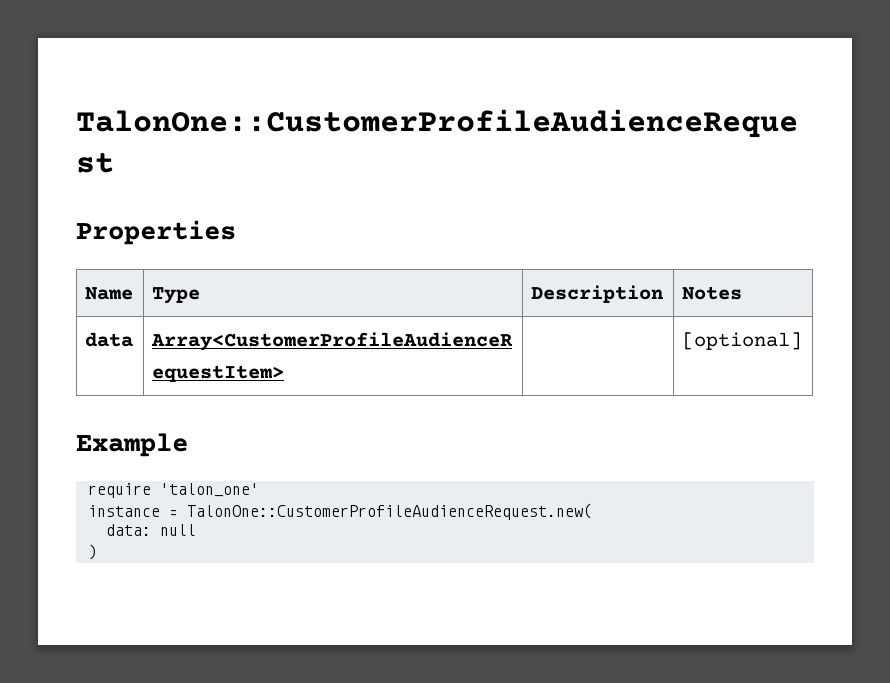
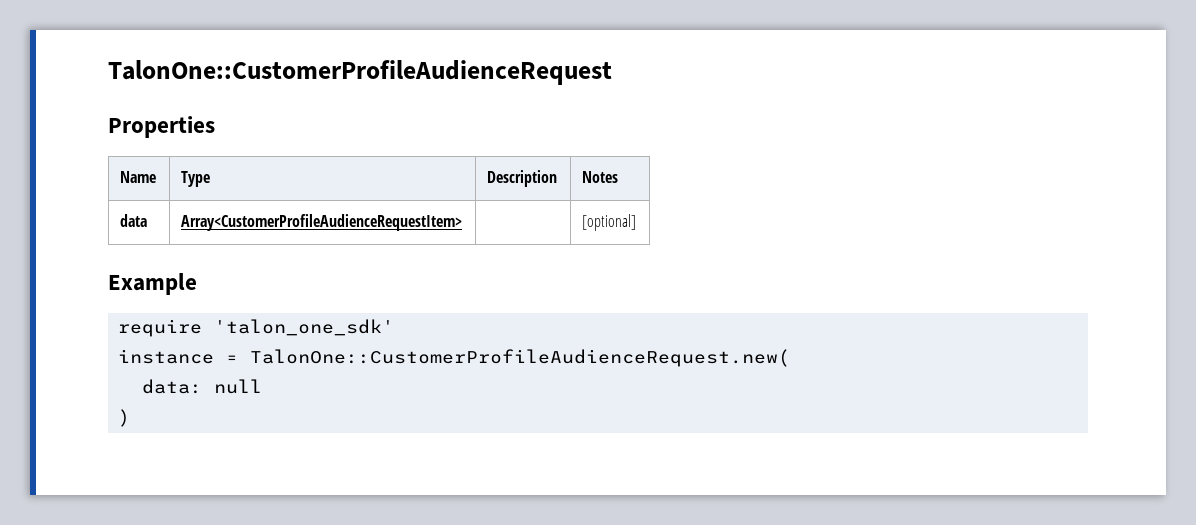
[160,483,260,497] 'talon_one' -> [214,319,395,336] 'talon_one_sdk'

